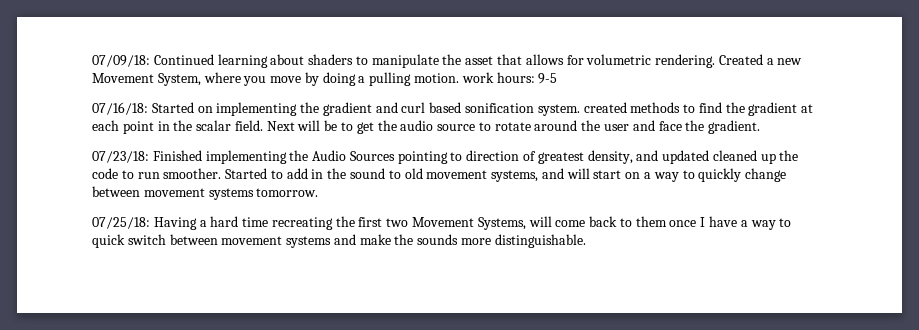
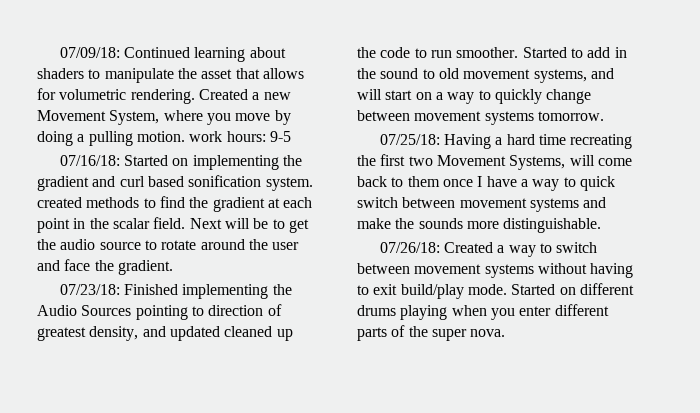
(586, 241) none -> [379,242,598,257] [357,263,634,278] [357,283,634,299] [357,304,609,320] [357,325,506,341] // 07/26/18: Created a way to switch between movement systems without having to exit build/play mode. Started on different drums playing when you enter different parts of the super nova.

